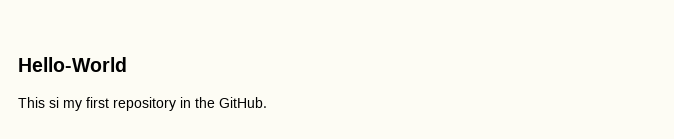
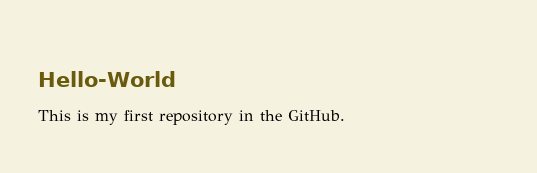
[49,97,59,108] si -> [77,110,89,121] is

